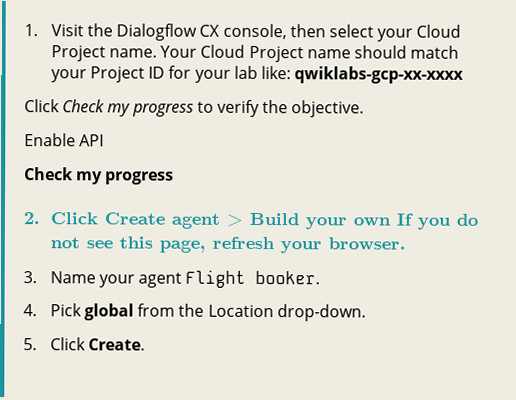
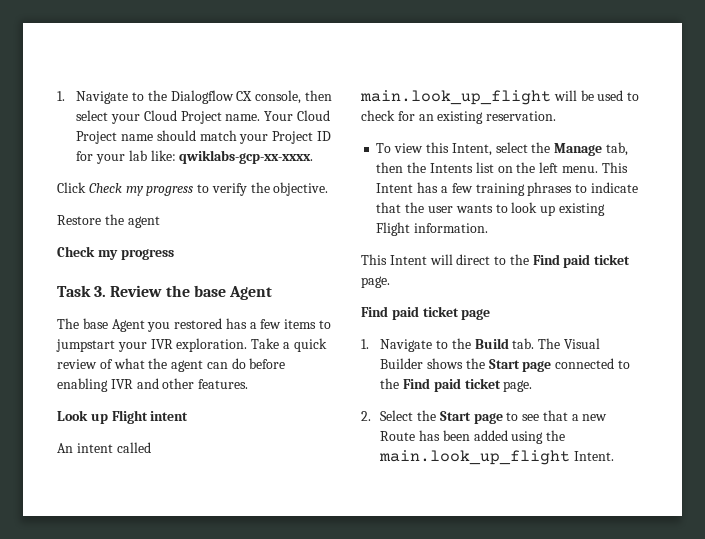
[24,24,84,37] 1. Visit -> [57,91,145,104] 1. Navigate to
[294,66,465,84] qwiklabs-gcp-xx-xxxx -> [179,150,314,164] qwiklabs-gcp-xx-xxxx.
[24,133,105,147] Enable API -> [57,214,160,228] Restore the agent
[23,212,478,230] [49,236,406,254] [23,269,321,288] [23,303,366,322] [23,337,145,351] 2. Click Create agent > Build your own If you do not see this page, refresh your browser. // 3. Name your agent Flight booker. // 4. Pick global from the Location drop-down. // 5. Click Create. -> [57,285,272,300] [57,318,332,332] [56,338,327,352] [57,358,286,372] [57,378,249,392] [57,410,189,424] [57,442,151,453] [360,90,640,105] [361,110,557,124] [376,142,628,156] [376,162,628,173] [376,182,638,196] [376,202,605,216] [376,222,489,236] [361,254,631,268] [361,276,390,288] [361,306,491,320] [361,338,600,352] [380,358,630,372] [380,378,533,392] [361,410,608,424] [380,430,566,444] [379,450,615,465] Task 3. Review the base Agent // The base Agent you restored has a few items to jumpstart your IVR exploration. Take a quick review of what the agent can do before enabling IVR and other features. // Look up Flight intent // An intent called main.look_up_flight will be used to check for an existing reservation. // To view this Intent, select the Manage tab, then the Intents list on the left menu. This Intent has a few training phrases to indicate that the user wants to look up existing Flight information. // This Intent will direct to the Find paid ticket page. // Find paid ticket page // 1. Navigate to the Build tab. The Visual Builder shows the Start page connected to the Find paid ticket page. // 2. Select the Start page to see that a new Route has been added using the main.look_up_flight Intent.

